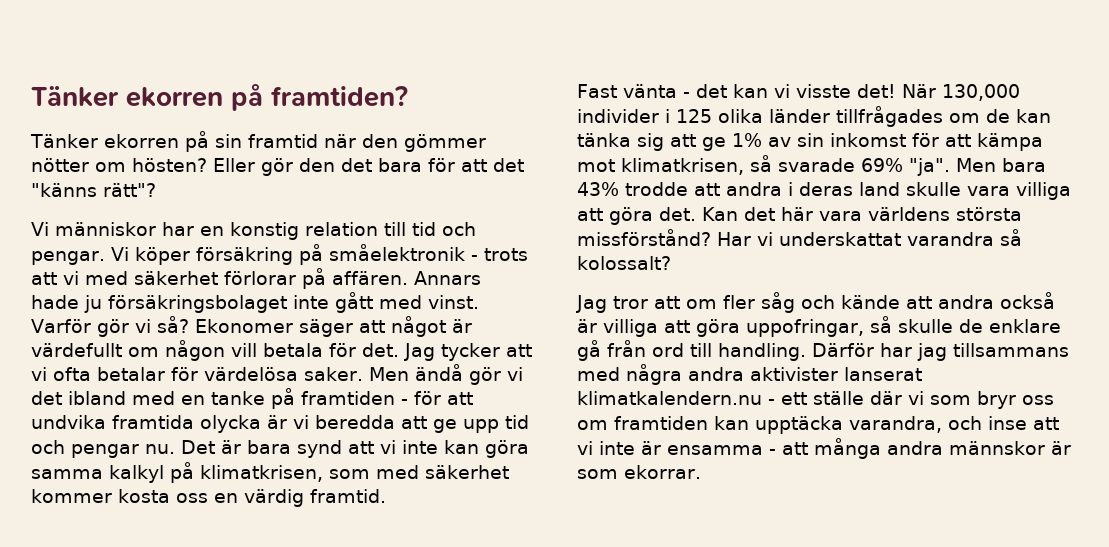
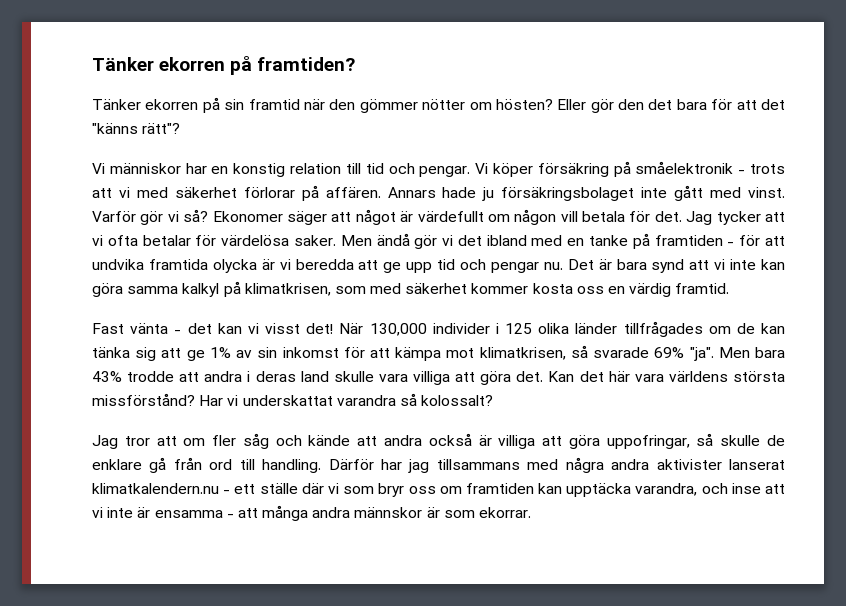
[795,84,851,98] visste -> [265,323,300,334] visst

